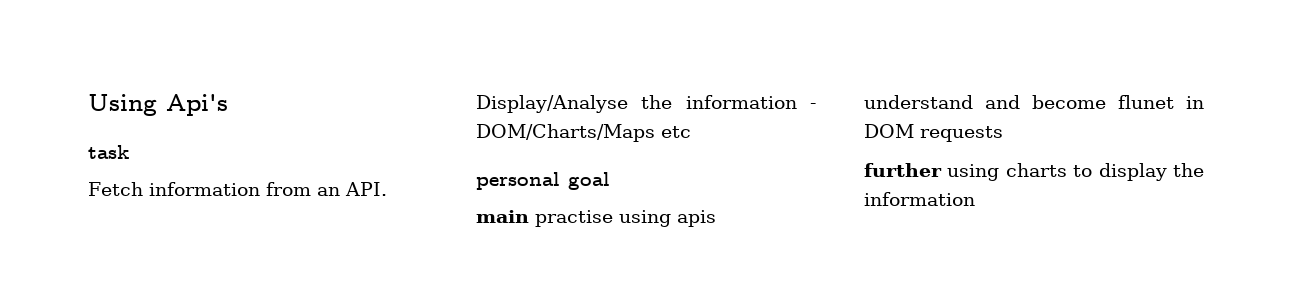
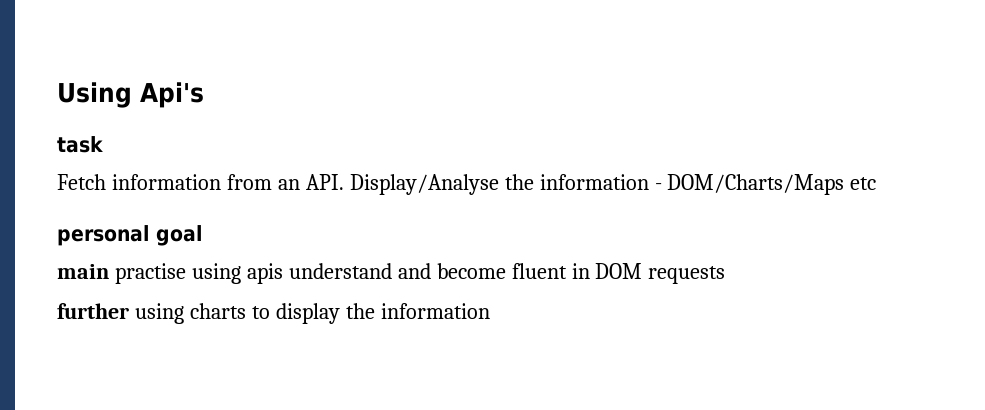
[1118,95,1174,109] flunet -> [511,263,567,279] fluent

